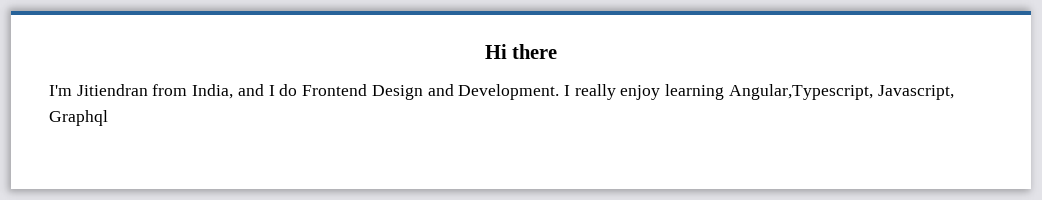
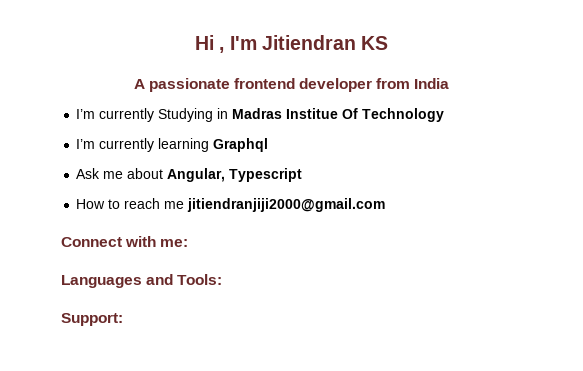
[512,44,558,59] [49,84,954,100] [49,110,108,126] there // I'm Jitiendran from India, and I do Frontend Design and Development. I really enjoy learning Angular,Typescript, Javascript, Graphql -> [219,35,389,53] [133,78,450,92] [76,108,445,122] [76,138,269,152] [76,168,303,182] [76,198,386,212] [61,236,189,247] [61,274,223,288] [61,313,123,326] , I'm Jitiendran KS // A passionate frontend developer from India // I’m currently Studying in Madras Institue Of Technology // I’m currently learning Graphql // Ask me about Angular, Typescript // How to reach me jitiendranjiji2000@gmail.com // Connect with me: // Languages and Tools: // Support:

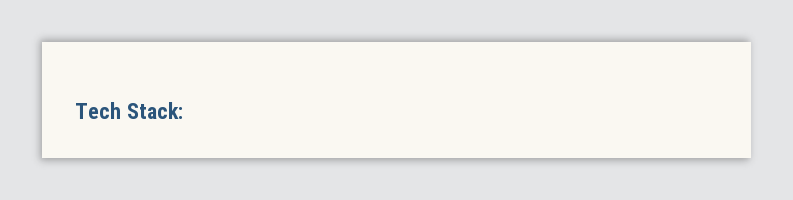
[194,35,389,53] [133,78,450,92] [76,108,445,122] [76,138,269,152] [76,168,303,182] [76,198,386,212] [61,236,189,247] [61,274,223,288] [61,313,123,326] Hi , I'm Jitiendran KS // A passionate frontend developer from India // I’m currently Studying in Madras Institue Of Technology // I’m currently learning Graphql // Ask me about Angular, Typescript // How to reach me jitiendranjiji2000@gmail.com // Connect with me: // Languages and Tools: // Support: -> [75,102,183,119] Tech Stack:

